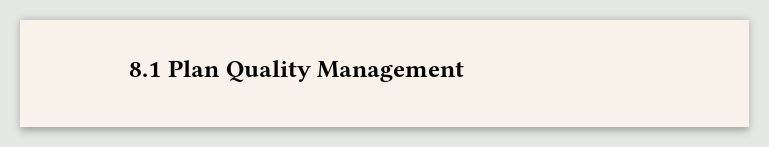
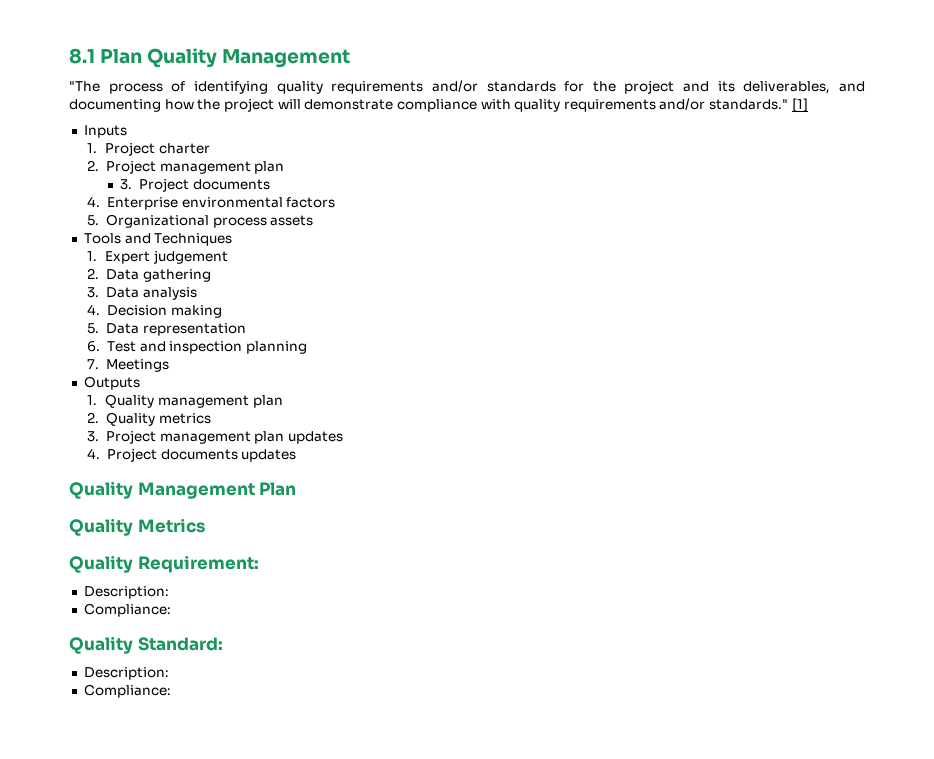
(465, 71) none -> [69,80,865,94] [69,98,808,112] [83,125,127,138] [87,142,211,156] [87,160,285,174] [120,178,270,192] [87,196,336,210] [87,214,314,228] [83,233,233,246] [87,250,229,264] [87,268,211,282] [87,287,197,300] [87,304,222,318] [87,323,246,336] [87,341,307,354] [87,359,169,372] [83,376,140,390] [87,394,283,408] [87,412,211,426] [87,430,343,444] [87,448,297,462] [69,481,297,499] [69,518,205,536] [69,555,259,573] [83,586,169,599] [83,603,171,617] [69,636,223,654] [83,667,169,680] [83,684,171,698] // "The process of identifying quality requirements and/or standards for the project and its deliverables, and documenting how the project will demonstrate compliance with quality requirements and/or standards." [1] // Inputs // 1. Project charter // 2. Project management plan // 3. Project documents // 4. Enterprise environmental factors // 5. Organizational process assets // Tools and Techniques // 1. Expert judgement // 2. Data gathering // 3. Data analysis // 4. Decision making // 5. Data representation // 6. Test and inspection planning // 7. Meetings // Outputs // 1. Quality management plan // 2. Quality metrics // 3. Project management plan updates // 4. Project documents updates // Quality Management Plan // Quality Metrics // Quality Requirement: // Description: // Compliance: // Quality Standard: // Description: // Compliance:

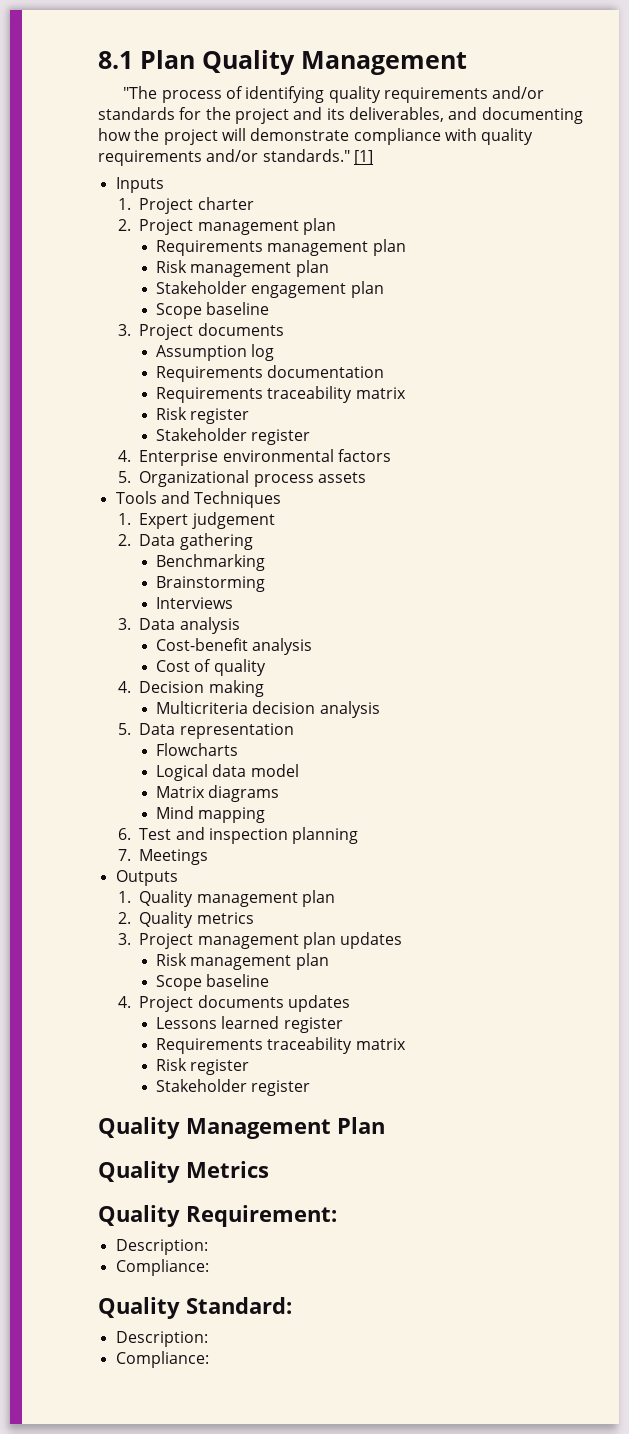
[120,178,270,192] 3. Project documents -> [156,239,406,256] [156,260,329,277] [156,281,384,298] [156,302,270,319] [118,323,284,340] [156,344,275,361] [156,365,385,382] [156,386,406,403] [156,407,250,424] [156,428,311,445] Requirements management plan // Risk management plan // Stakeholder engagement plan // Scope baseline // 3. Project documents // Assumption log // Requirements documentation // Requirements traceability matrix // Risk register // Stakeholder register
(211, 275) none -> [156,554,266,571] [156,576,266,592] [156,597,234,609] // Benchmarking // Brainstorming // Interviews
(197, 293) none -> [156,638,313,655] [156,659,266,676] // Cost-benefit analysis // Cost of quality
(222, 311) none -> [156,701,380,718] // Multicriteria decision analysis
(246, 329) none -> [156,743,239,756] [156,764,299,781] [156,785,280,802] [156,806,266,823] // Flowcharts // Logical data model // Matrix diagrams // Mind mapping
(343, 437) none -> [156,953,329,970] [156,974,270,991] // Risk management plan // Scope baseline
(297, 455) none -> [156,1016,343,1033] [156,1037,406,1054] [156,1058,250,1075] [156,1079,311,1096] // Lessons learned register // Requirements traceability matrix // Risk register // Stakeholder register

